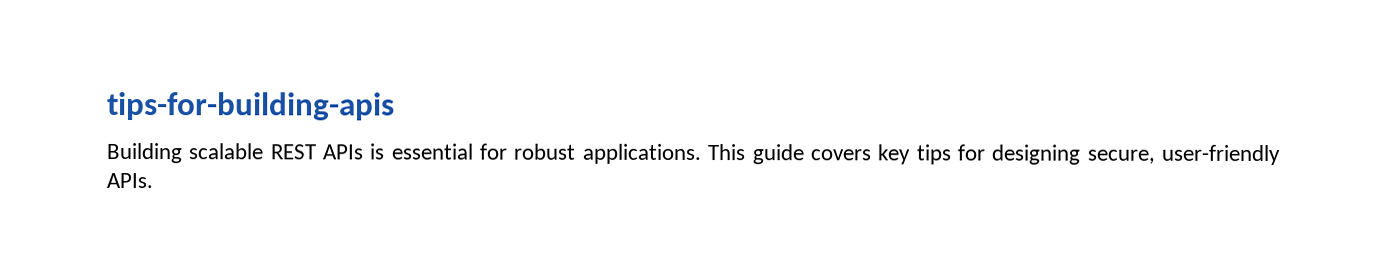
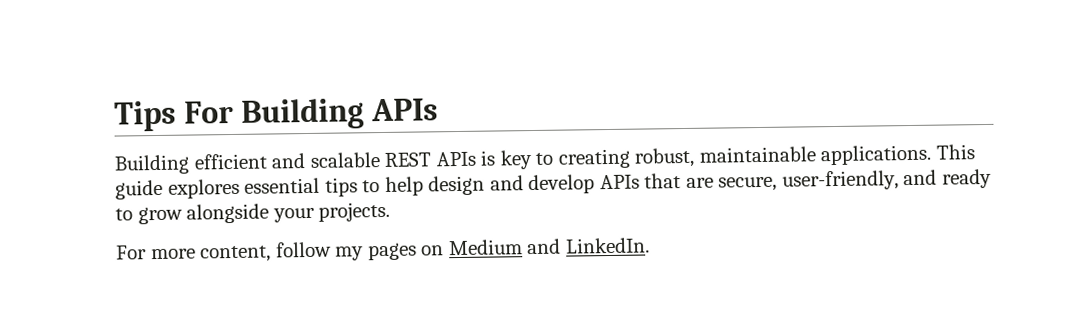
[107,91,395,121] [106,142,182,164] tips-for-building-apis // Building -> [114,98,438,132] [114,153,307,175] Tips For Building APIs // Building efficient and
[390,143,1281,166] [106,172,153,189] essential for robust applications. This guide covers key tips for designing secure, user-friendly APIs. -> [499,144,975,170] [115,168,993,200] [115,201,391,225] [116,237,650,263] key to creating robust, maintainable applications. This guide explores essential tips to help design and develop APIs that are secure, user-friendly, and ready to grow alongside your projects. // For more content, follow my pages on Medium and LinkedIn.

